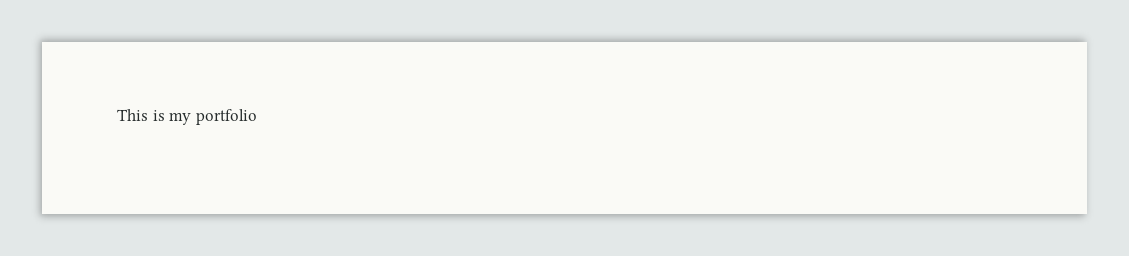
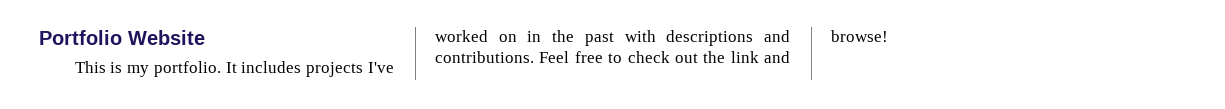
(117, 115) none -> [39,30,205,45] Portfolio Website //
[195,109,257,125] portfolio -> [153,61,395,77] [435,30,790,46] [435,51,790,63] [831,30,888,42] portfolio. It includes projects I've worked on in the past with descriptions and contributions. Feel free to check out the link and browse!

